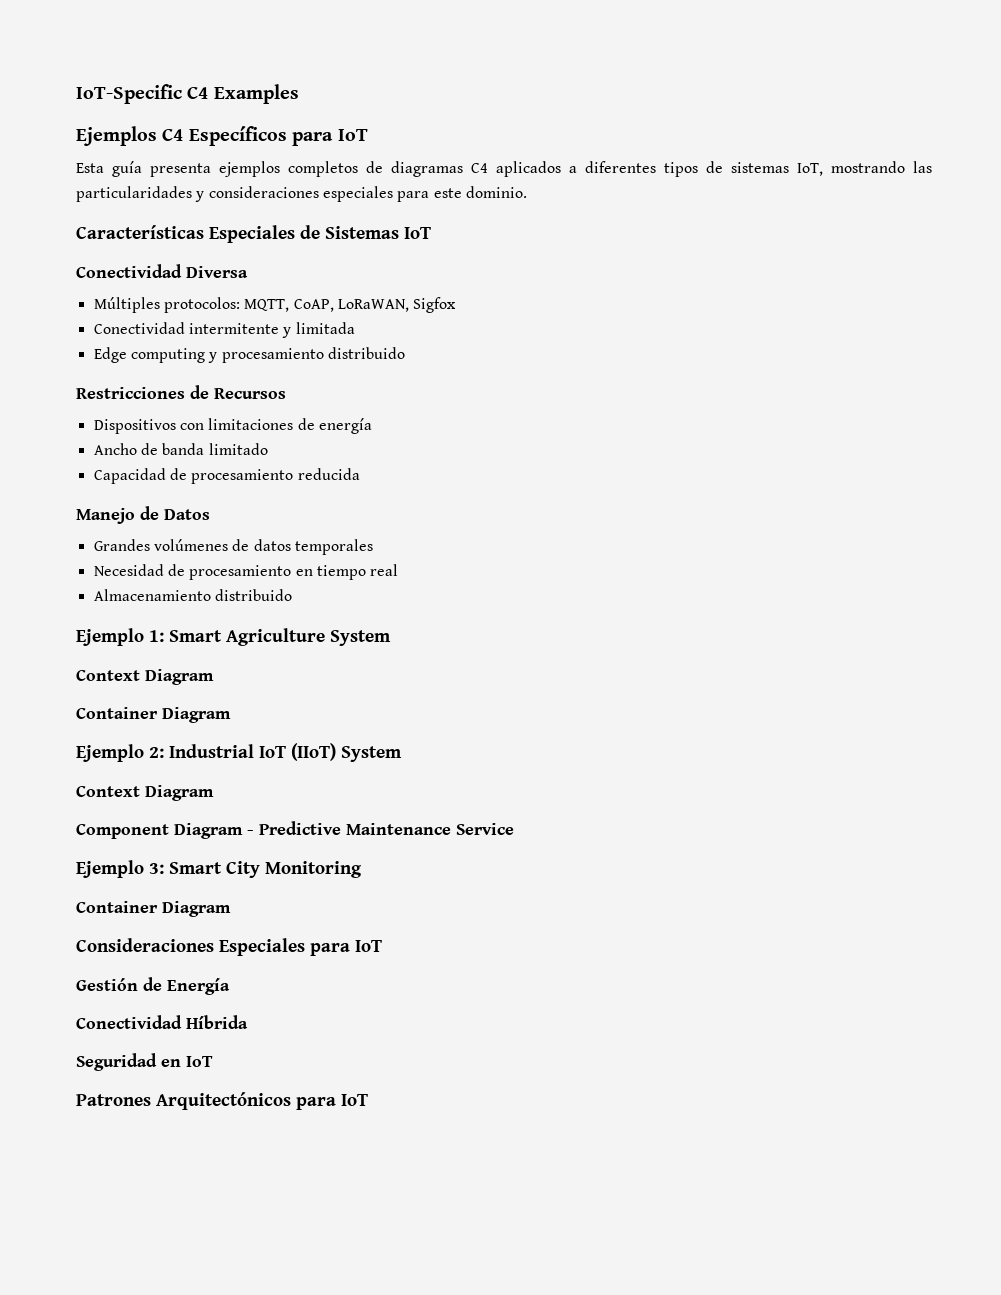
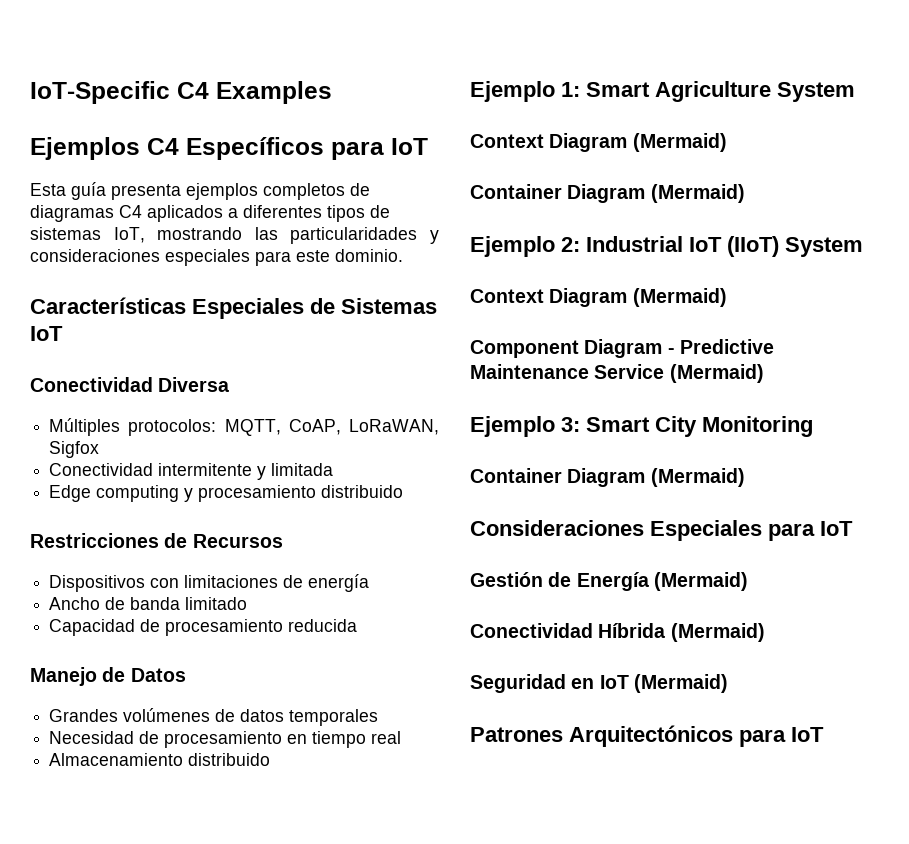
[76,707,231,723] // Container Diagram -> [632,133,727,152] [470,184,745,203] (Mermaid) // Container Diagram (Mermaid)
(214, 793) none -> [632,288,727,307] (Mermaid)
(514, 829) none -> [669,364,764,383] (Mermaid)
(231, 909) none -> [650,468,745,487] (Mermaid)
(230, 986) none -> [653,572,748,591] (Mermaid)
(248, 1022) none -> [670,623,765,642] (Mermaid)
(213, 1061) none -> [633,674,728,693] (Mermaid)

